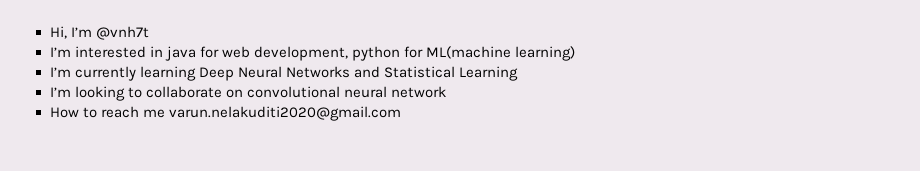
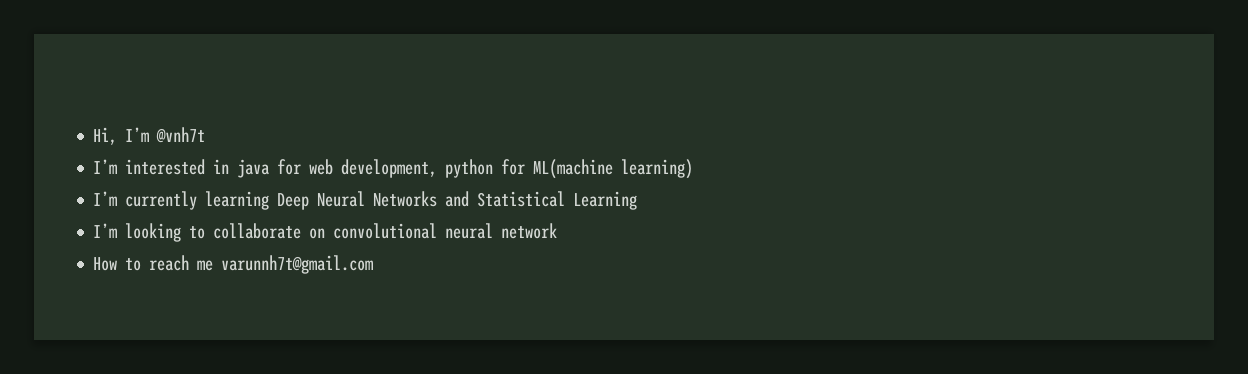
[168,106,401,121] varun.nelakuditi2020@gmail.com -> [221,255,374,274] varunnh7t@gmail.com

